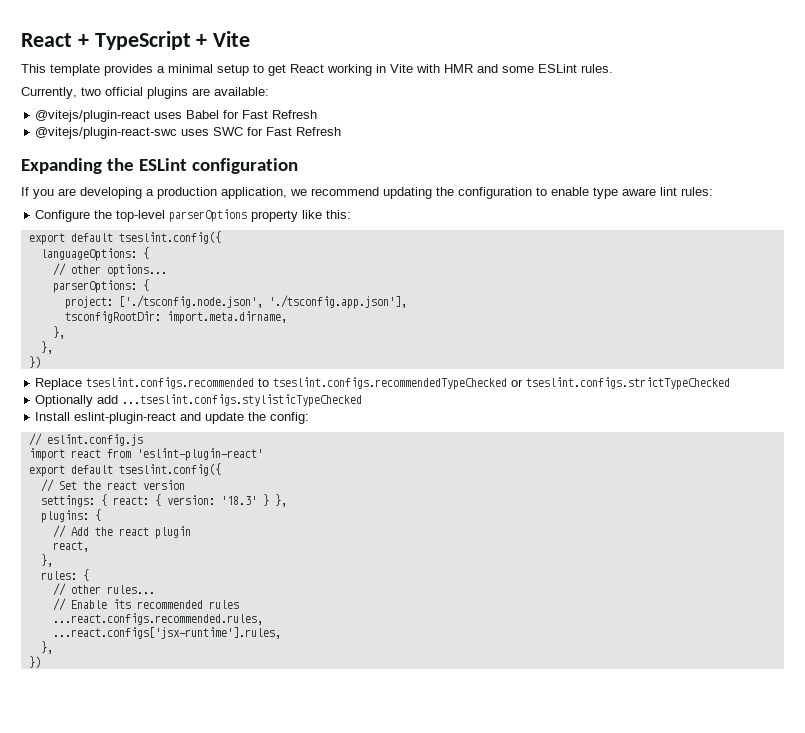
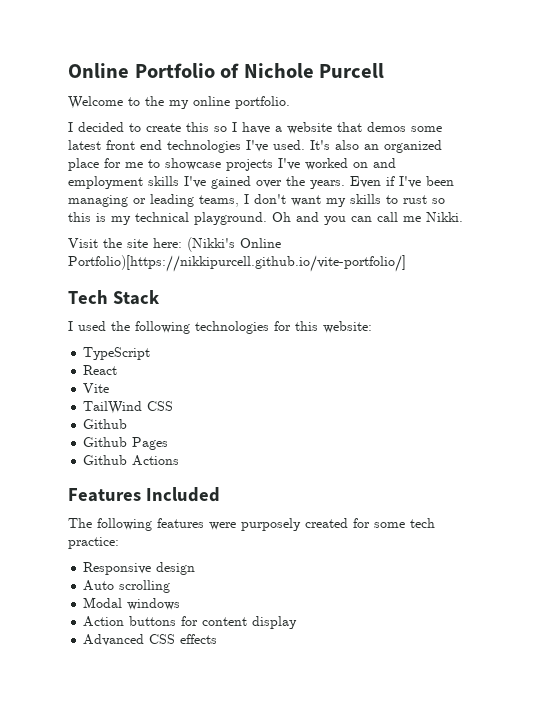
[21,31,251,50] [21,64,613,76] [21,87,269,99] [35,110,318,122] [35,127,342,139] [21,158,298,174] [21,187,713,199] [35,209,352,222] [28,231,221,245] [40,247,149,261] [52,263,167,277] [52,279,149,293] [64,295,407,309] [64,311,287,324] [52,326,65,339] [40,341,53,354] [28,356,41,368] [35,377,731,390] [35,394,363,407] [35,412,310,424] [28,433,143,446] [28,448,263,461] [28,463,221,477] [40,479,185,492] [40,494,287,507] [40,509,101,523] [52,525,191,539] [52,541,89,552] [40,554,53,567] [40,569,89,581] [52,583,155,596] [52,598,239,611] [52,613,263,625] [52,627,281,639] [40,641,53,654] [28,656,41,668] React + TypeScript + Vite // This template provides a minimal setup to get React working in Vite with HMR and some ESLint rules. // Currently, two official plugins are available: // @vitejs/plugin-react uses Babel for Fast Refresh // @vitejs/plugin-react-swc uses SWC for Fast Refresh // Expanding the ESLint configuration // If you are developing a production application, we recommend updating the configuration to enable type aware lint rules: // Configure the top-level parserOptions property like this: // export default tseslint.config({ // languageOptions: { // // other options... // parserOptions: { // project: ['./tsconfig.node.json', './tsconfig.app.json'], // tsconfigRootDir: import.meta.dirname, // }, // }, // }) // Replace tseslint.configs.recommended to tseslint.configs.recommendedTypeChecked or tseslint.configs.strictTypeChecked // Optionally add ...tseslint.configs.stylisticTypeChecked // Install eslint-plugin-react and update the config: // // eslint.config.js // import react from 'eslint-plugin-react' // export default tseslint.config({ // // Set the react version // settings: { react: { version: '18.3' } }, // plugins: { // // Add the react plugin // react, // }, // rules: { // // other rules... // // Enable its recommended rules // ...react.configs.recommended.rules, // ...react.configs['jsx-runtime'].rules, // }, // }) -> [68,63,385,78] [68,96,290,109] [68,122,442,134] [68,140,442,153] [68,158,396,171] [68,176,454,189] [68,194,445,207] [68,212,463,225] [68,237,281,252] [68,255,406,272] [68,290,160,305] [68,321,372,334] [83,347,151,360] [83,365,118,375] [83,383,110,393] [83,401,174,414] [83,419,128,429] [83,437,169,450] [83,455,180,466] [68,487,220,502] [68,518,435,531] [68,537,119,549] [83,562,196,575] [83,580,171,593] [83,597,181,610] [83,616,298,629] [83,634,218,646] Online Portfolio of Nichole Purcell // Welcome to the my online portfolio. // I decided to create this so I have a website that demos some latest front end technologies I've used. It's also an organized place for me to showcase projects I've worked on and employment skills I've gained over the years. Even if I've been managing or leading teams, I don't want my skills to rust so this is my technical playground. Oh and you can call me Nikki. // Visit the site here: (Nikki's Online Portfolio)[https://nikkipurcell.github.io/vite-portfolio/] // Tech Stack // I used the following technologies for this website: // TypeScript // React // Vite // TailWind CSS // Github // Github Pages // Github Actions // Features Included // The following features were purposely created for some tech practice: // Responsive design // Auto scrolling // Modal windows // Action buttons for content display // Advanced CSS effects

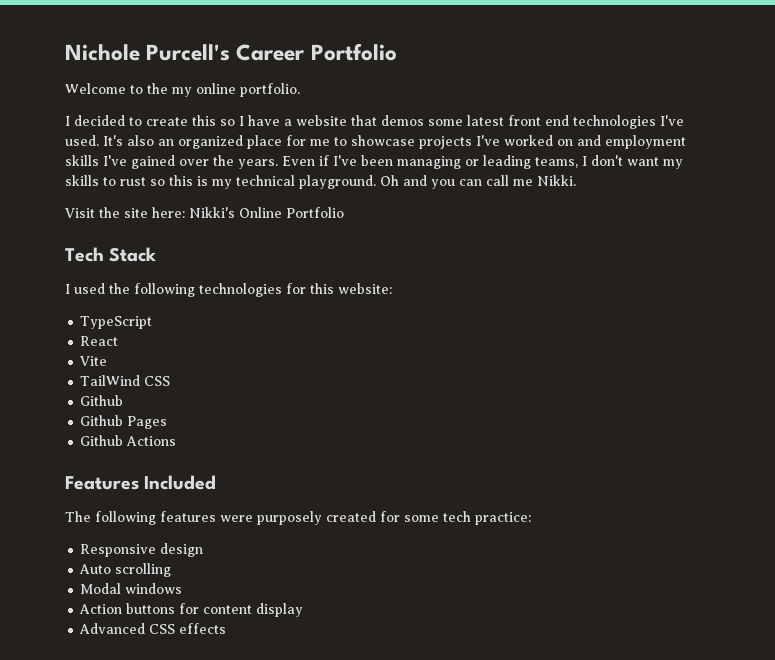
[68,63,385,78] Online Portfolio of Nichole Purcell -> [65,43,397,61] Nichole Purcell's Career Portfolio
[187,237,281,252] [68,255,406,272] (Nikki's Online Portfolio)[https://nikkipurcell.github.io/vite-portfolio/] -> [189,207,344,218] Nikki's Online Portfolio

